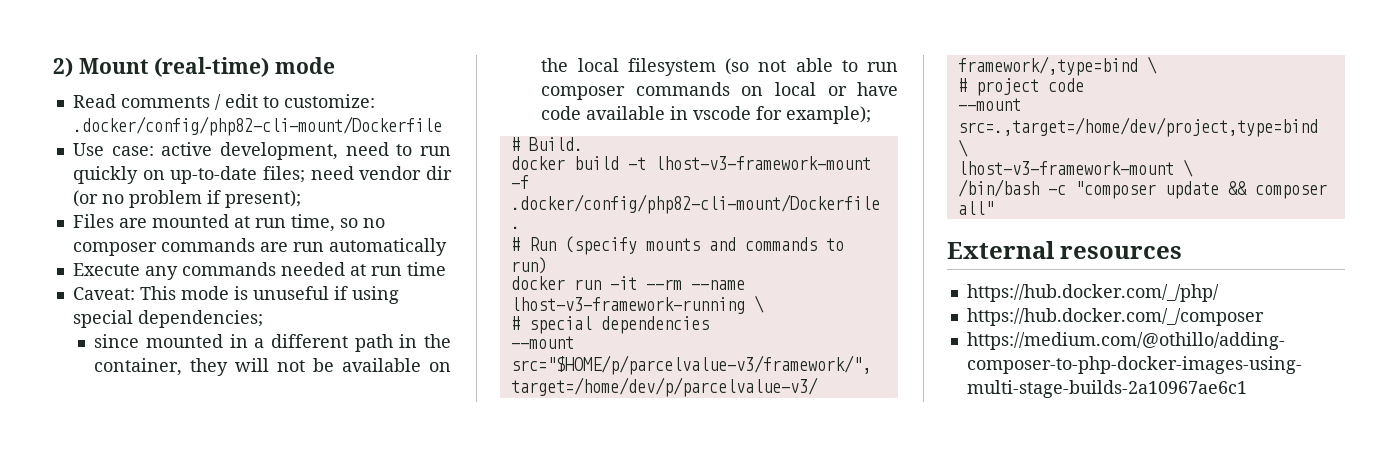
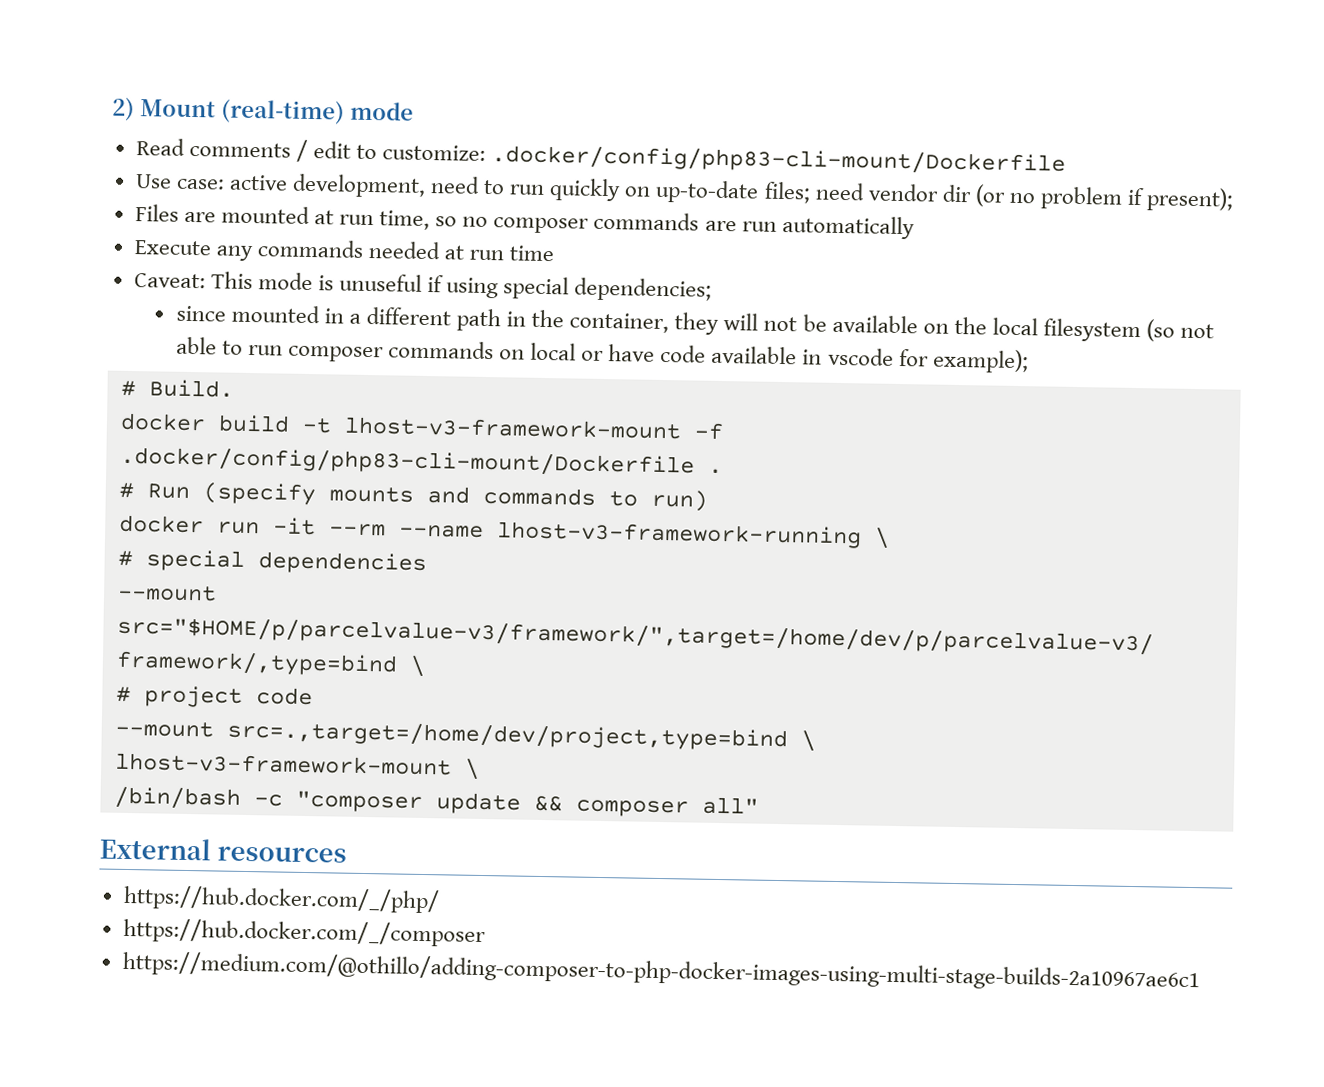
[72,116,442,136] .docker/config/php82-cli-mount/Dockerfile -> [491,145,1067,176] .docker/config/php83-cli-mount/Dockerfile
[510,194,880,214] .docker/config/php82-cli-mount/Dockerfile -> [119,446,695,478] .docker/config/php83-cli-mount/Dockerfile

